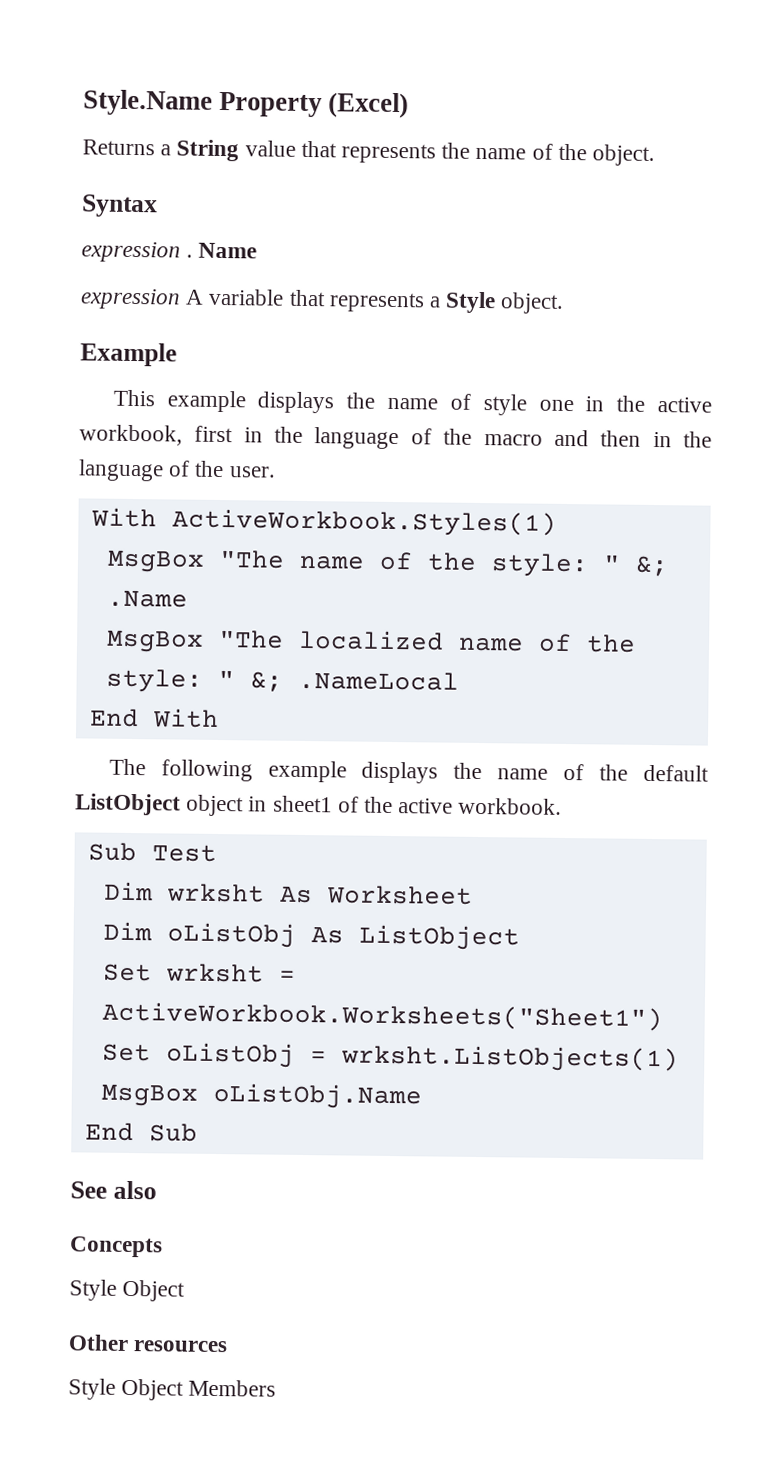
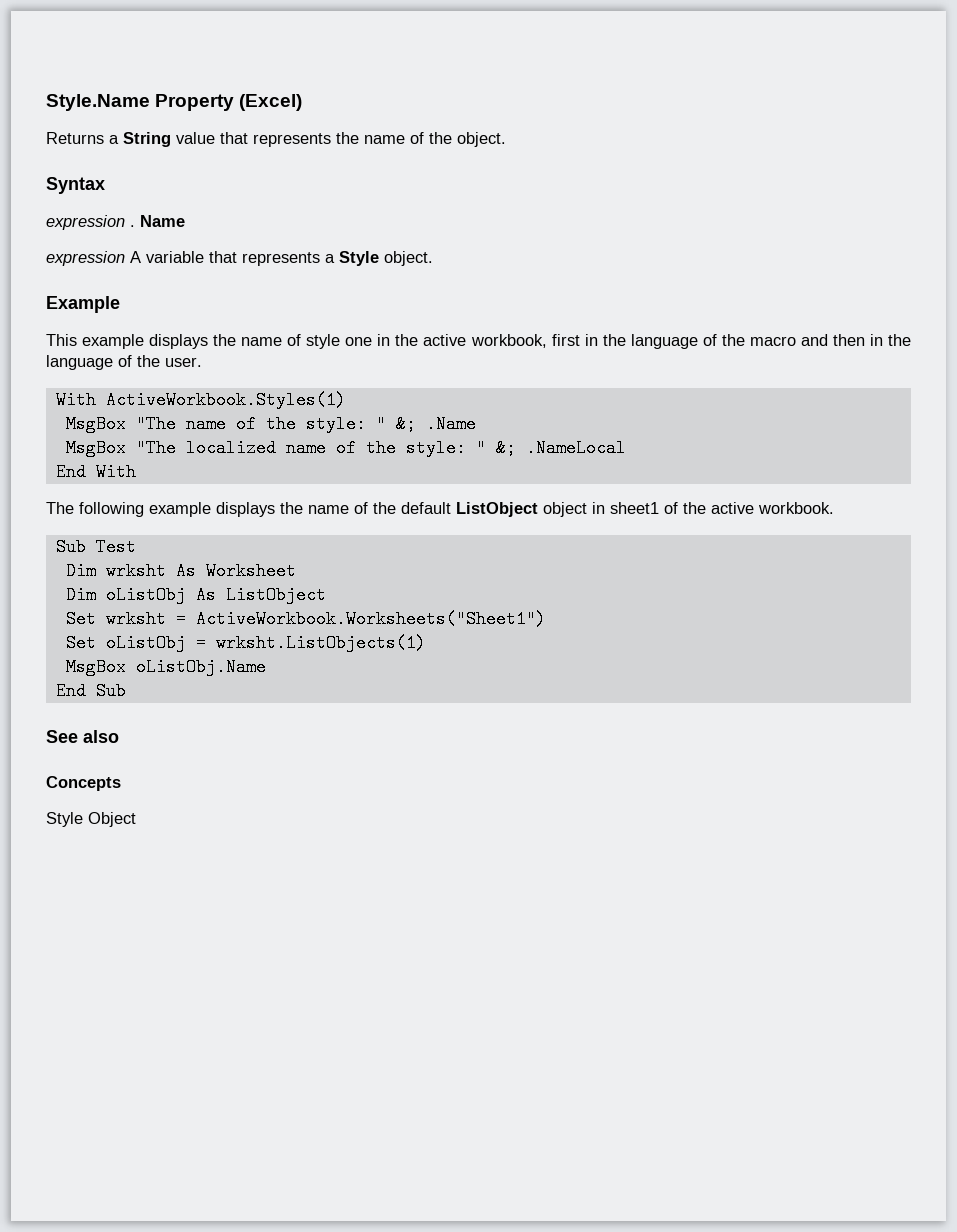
[68,1334,229,1353] [68,1378,277,1401] // Other resources // Style Object Members -> (136, 819) none

